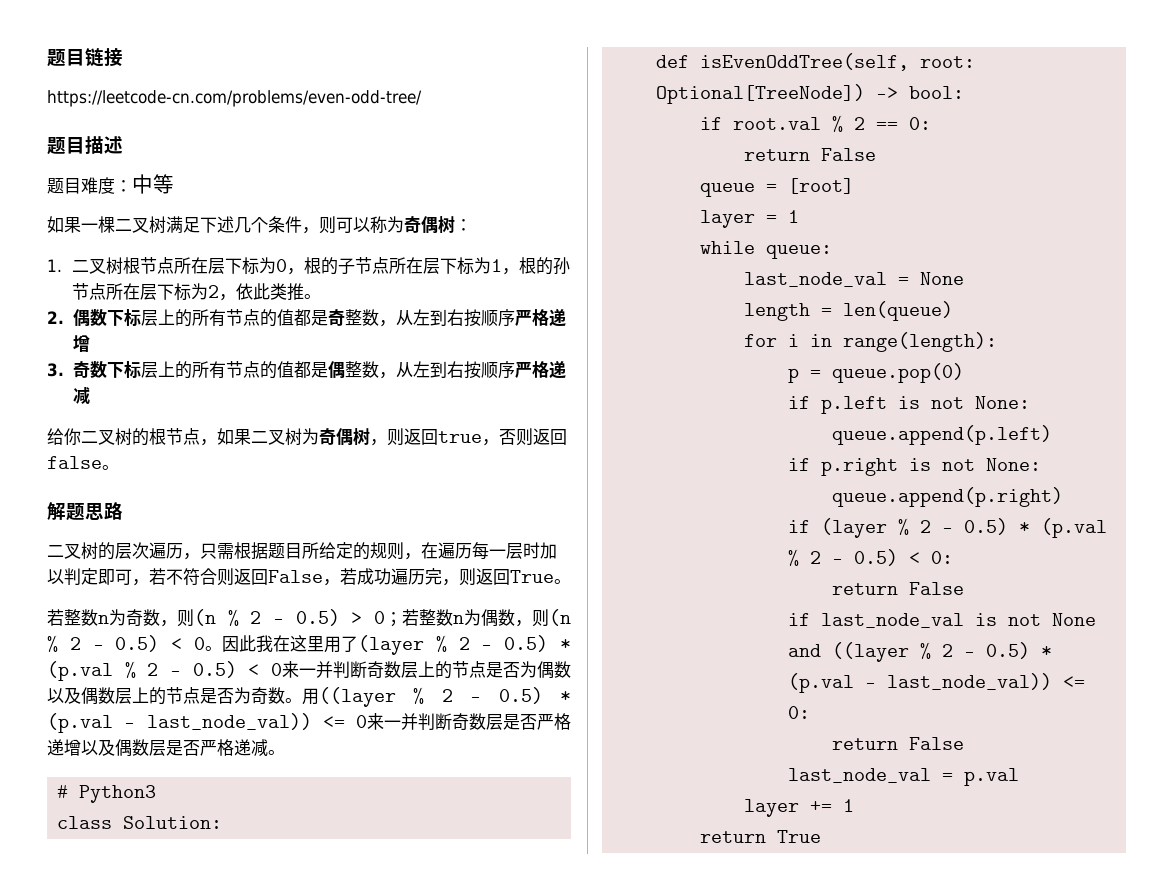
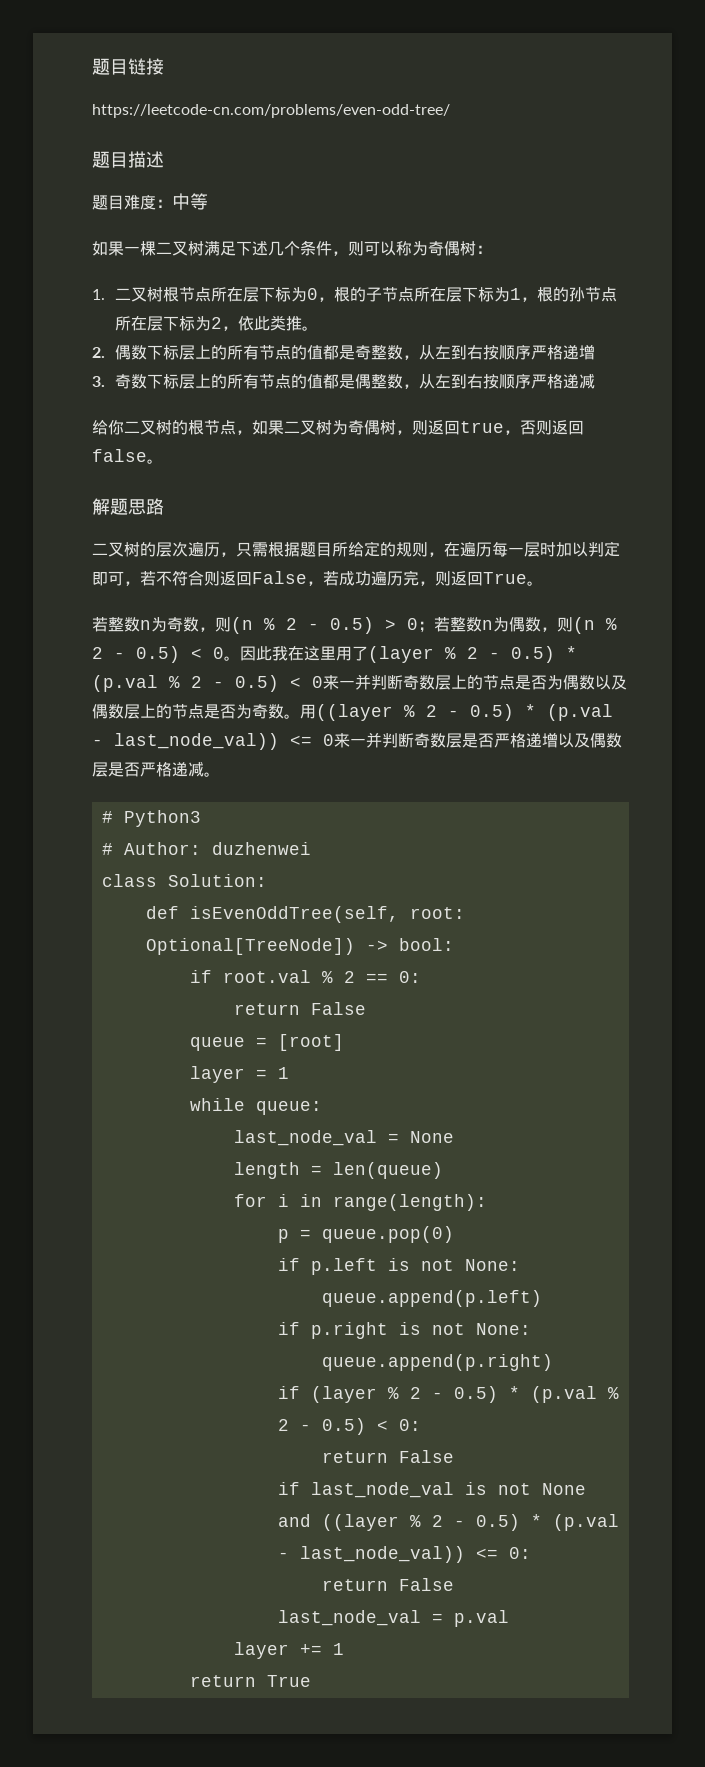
(157, 794) none -> [101,842,311,855] // # Author: duzhenwei

